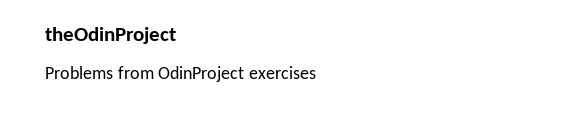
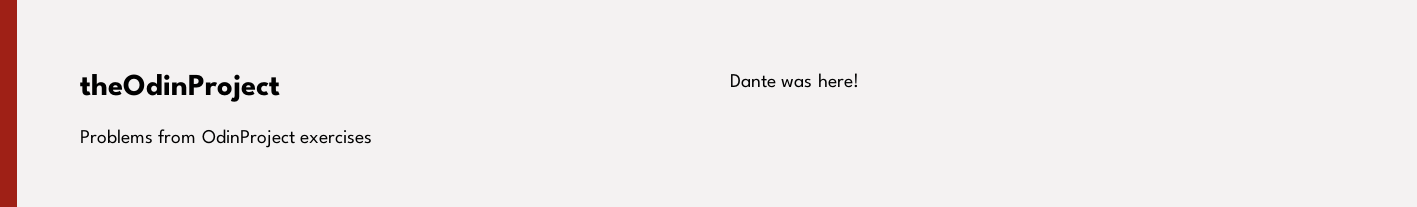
(317, 72) none -> [730,73,859,88] // Dante was here!

